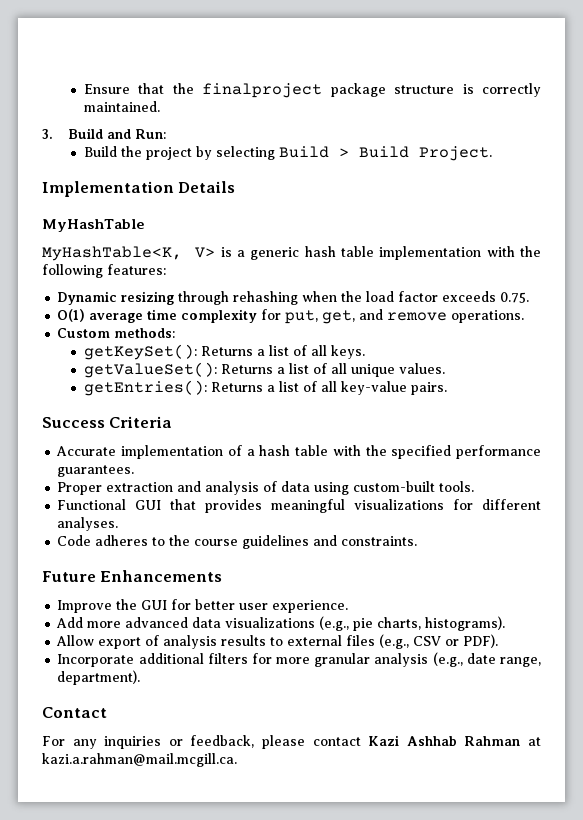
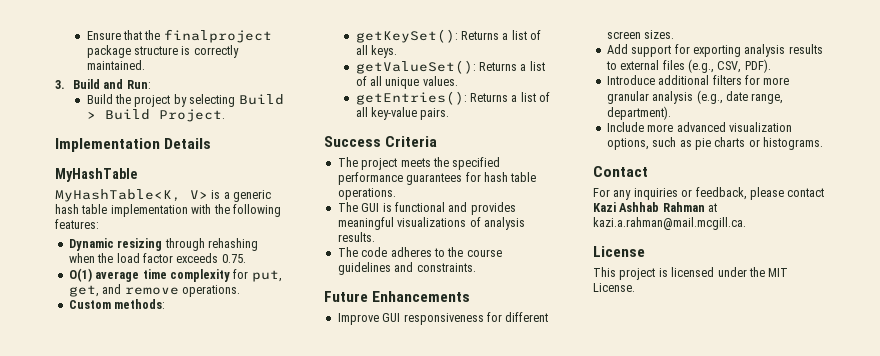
[56,445,542,459] [57,465,135,477] [57,481,475,495] [57,499,541,513] [57,517,119,531] [57,535,92,546] Accurate implementation of a hash table with the specified performance guarantees. // Proper extraction and analysis of data using custom-built tools. // Functional GUI that provides meaningful visualizations for different analyses. // Code -> [337,157,501,170] [337,172,537,185] [337,188,396,200] [337,202,516,215] [337,217,525,230] [337,232,375,242] [337,247,388,257] The project meets the specified performance guarantees for hash table operations. // The GUI is functional and provides meaningful visualizations of analysis results. // The code
[116,599,349,613] [56,616,506,631] [56,635,160,649] the GUI for better user experience. // Add more advanced data visualizations (e.g., pie charts, histograms). // Allow export of -> [382,312,549,325] [606,30,675,39] [606,44,741,57] GUI responsiveness for different screen sizes. // Add support for exporting
[413,636,460,646] CSV or -> [717,61,742,73] CSV,
[57,654,135,667] Incorporate -> [606,75,655,85] Introduce
(141, 677) none -> [606,122,792,132] [606,137,823,150] // Include more advanced visualization options, such as pie charts or histograms.
(237, 760) none -> [593,246,645,257] [593,267,789,280] [593,283,635,292] // License // This project is licensed under the MIT License.

